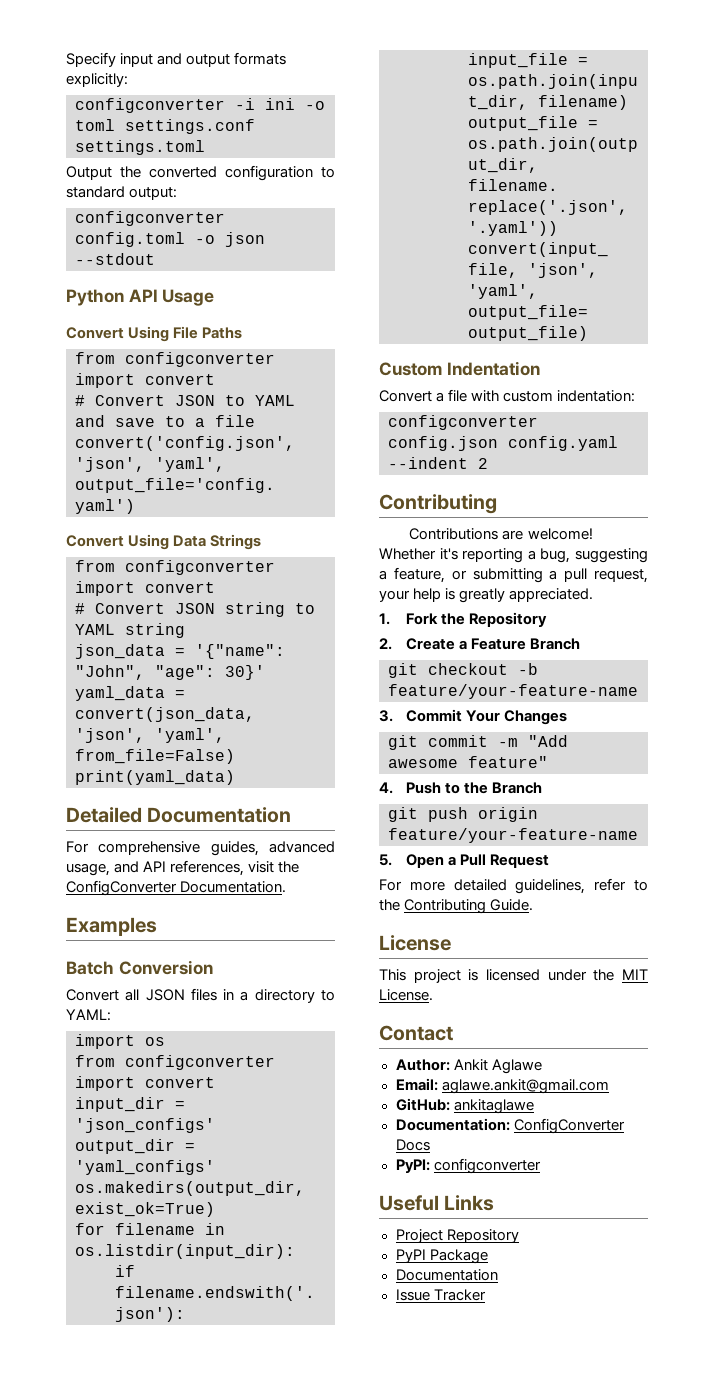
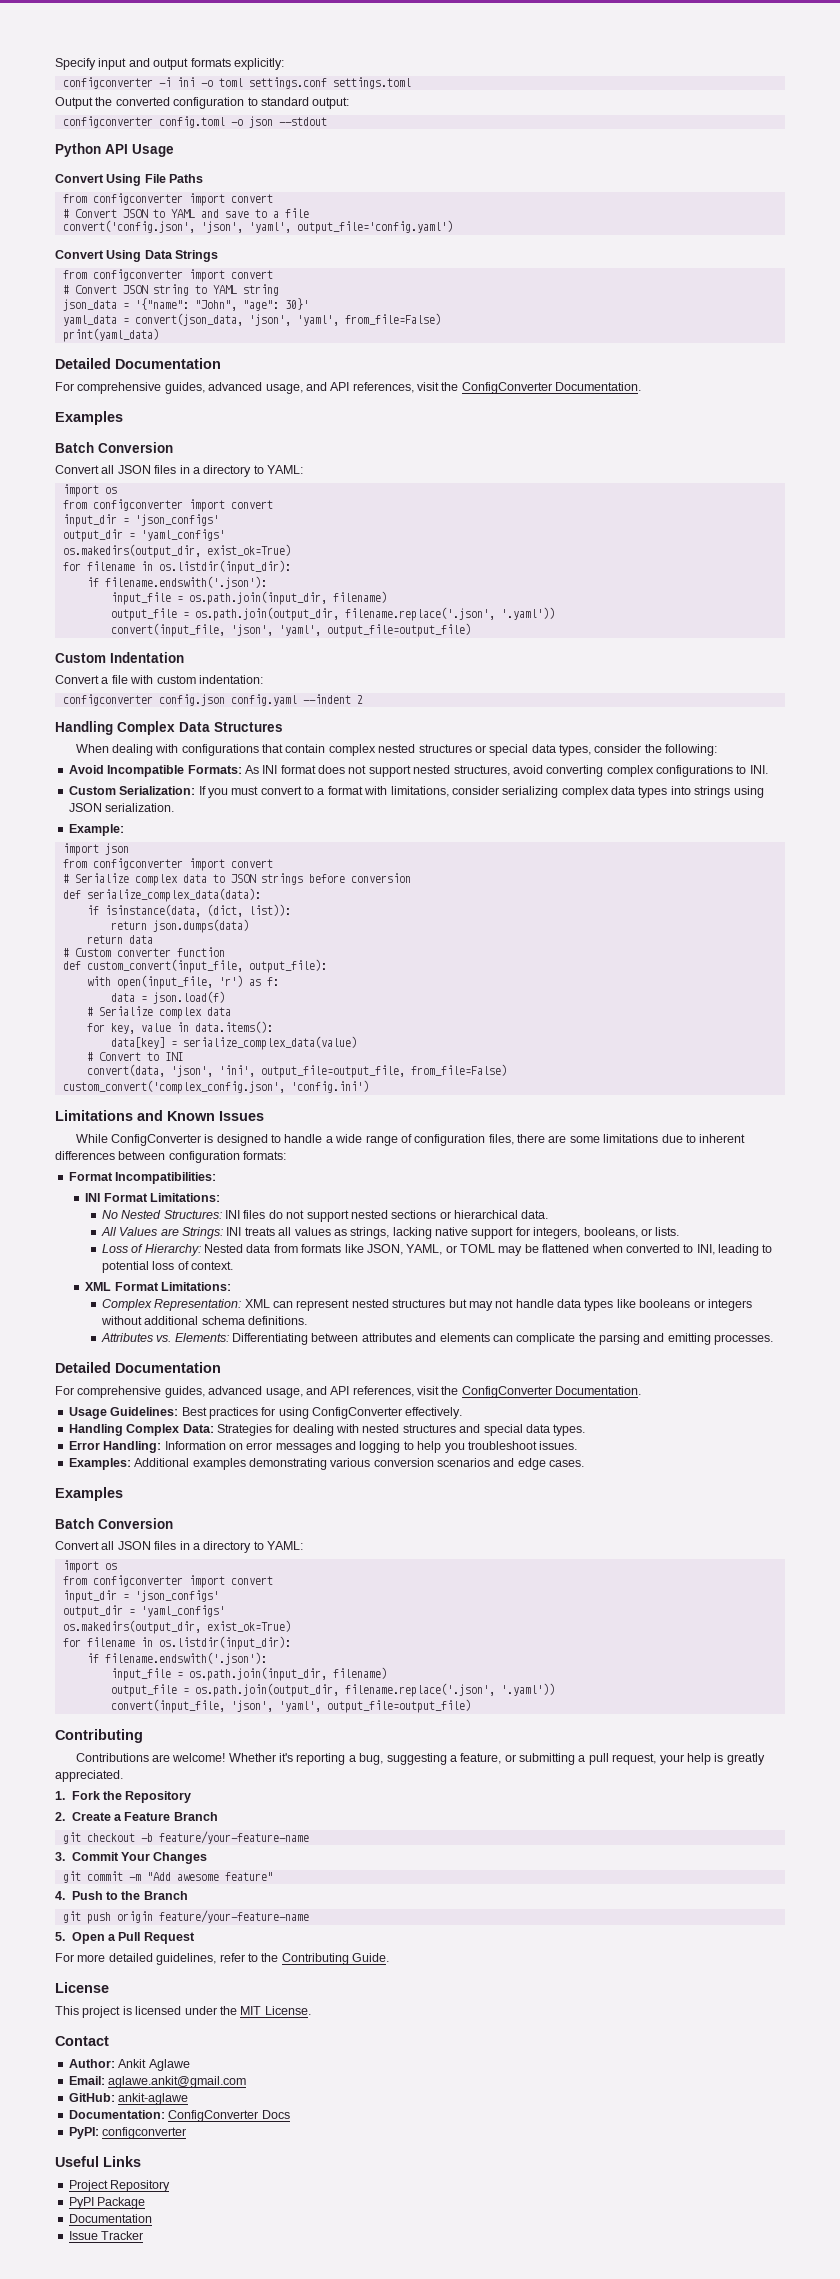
(488, 463) none -> [55,721,283,735] [75,744,718,756] [68,765,768,777] [68,786,764,798] [68,803,175,812] [68,824,124,836] [62,843,129,856] [62,858,273,871] [62,873,411,886] [62,888,261,902] [86,904,291,917] [110,919,249,933] [86,935,153,944] [62,947,225,957] [62,959,327,973] [86,975,279,989] [110,991,225,1004] [86,1006,231,1019] [86,1021,273,1034] [110,1036,357,1050] [86,1052,183,1061] [86,1064,507,1078] [62,1080,369,1094] [55,1110,264,1121] [75,1134,746,1146] [55,1151,287,1163] [68,1172,217,1184] [85,1193,221,1202] [101,1210,549,1222] [100,1227,680,1239] [101,1244,773,1256] [101,1261,234,1273] [85,1282,232,1291] [101,1299,752,1311] [100,1316,308,1325] [100,1333,774,1345] [55,1362,221,1373] [55,1386,642,1398] [68,1407,463,1419] [68,1424,586,1436] [68,1441,578,1453] [68,1458,585,1470] [55,1487,123,1501] [55,1518,173,1529] [55,1541,303,1553] [62,1560,117,1573] [62,1575,273,1588] [62,1590,219,1603] [62,1605,225,1618] [62,1620,291,1634] [62,1636,291,1650] [86,1652,267,1665] [110,1667,387,1681] [110,1683,555,1697] [110,1699,471,1713] // Handling Complex Data Structures // When dealing with configurations that contain complex nested structures or special data types, consider the following: // Avoid Incompatible Formats: As INI format does not support nested structures, avoid converting complex configurations to INI. // Custom Serialization: If you must convert to a format with limitations, consider serializing complex data types into strings using JSON serialization. // Example: // import json // from configconverter import convert // # Serialize complex data to JSON strings before conversion // def serialize_complex_data(data): // if isinstance(data, (dict, list)): // return json.dumps(data) // return data // # Custom converter function // def custom_convert(input_file, output_file): // with open(input_file, 'r') as f: // data = json.load(f) // # Serialize complex data // for key, value in data.items(): // data[key] = serialize_complex_data(value) // # Convert to INI // convert(data, 'json', 'ini', output_file=output_file, from_file=False) // custom_convert('complex_config.json', 'config.ini') // Limitations and Known Issues // While ConfigConverter is designed to handle a wide range of configuration files, there are some limitations due to inherent differences between configuration formats: // Format Incompatibilities: // INI Format Limitations: // No Nested Structures: INI files do not support nested sections or hierarchical data. // All Values are Strings: INI treats all values as strings, lacking native support for integers, booleans, or lists. // Loss of Hierarchy: Nested data from formats like JSON, YAML, or TOML may be flattened when converted to INI, leading to potential loss of context. // XML Format Limitations: // Complex Representation: XML can represent nested structures but may not handle data types like booleans or integers without additional schema definitions. // Attributes vs. Elements: Differentiating between attributes and elements can complicate the parsing and emitting processes. // Detailed Documentation // For comprehensive guides, advanced usage, and API references, visit the ConfigConverter Documentation. // Usage Guidelines: Best practices for using ConfigConverter effectively. // Handling Complex Data: Strategies for dealing with nested structures and special data types. // Error Handling: Information on error messages and logging to help you troubleshoot issues. // Examples: Additional examples demonstrating various conversion scenarios and edge cases. // Examples // Batch Conversion // Convert all JSON files in a directory to YAML: // import os // from configconverter import convert // input_dir = 'json_configs' // output_dir = 'yaml_configs' // os.makedirs(output_dir, exist_ok=True) // for filename in os.listdir(input_dir): // if filename.endswith('.json'): // input_file = os.path.join(input_dir, filename) // output_file = os.path.join(output_dir, filename.replace('.json', '.yaml')) // convert(input_file, 'json', 'yaml', output_file=output_file)
[453,1099,534,1114] ankitaglawe -> [118,2093,189,2105] ankit-aglawe

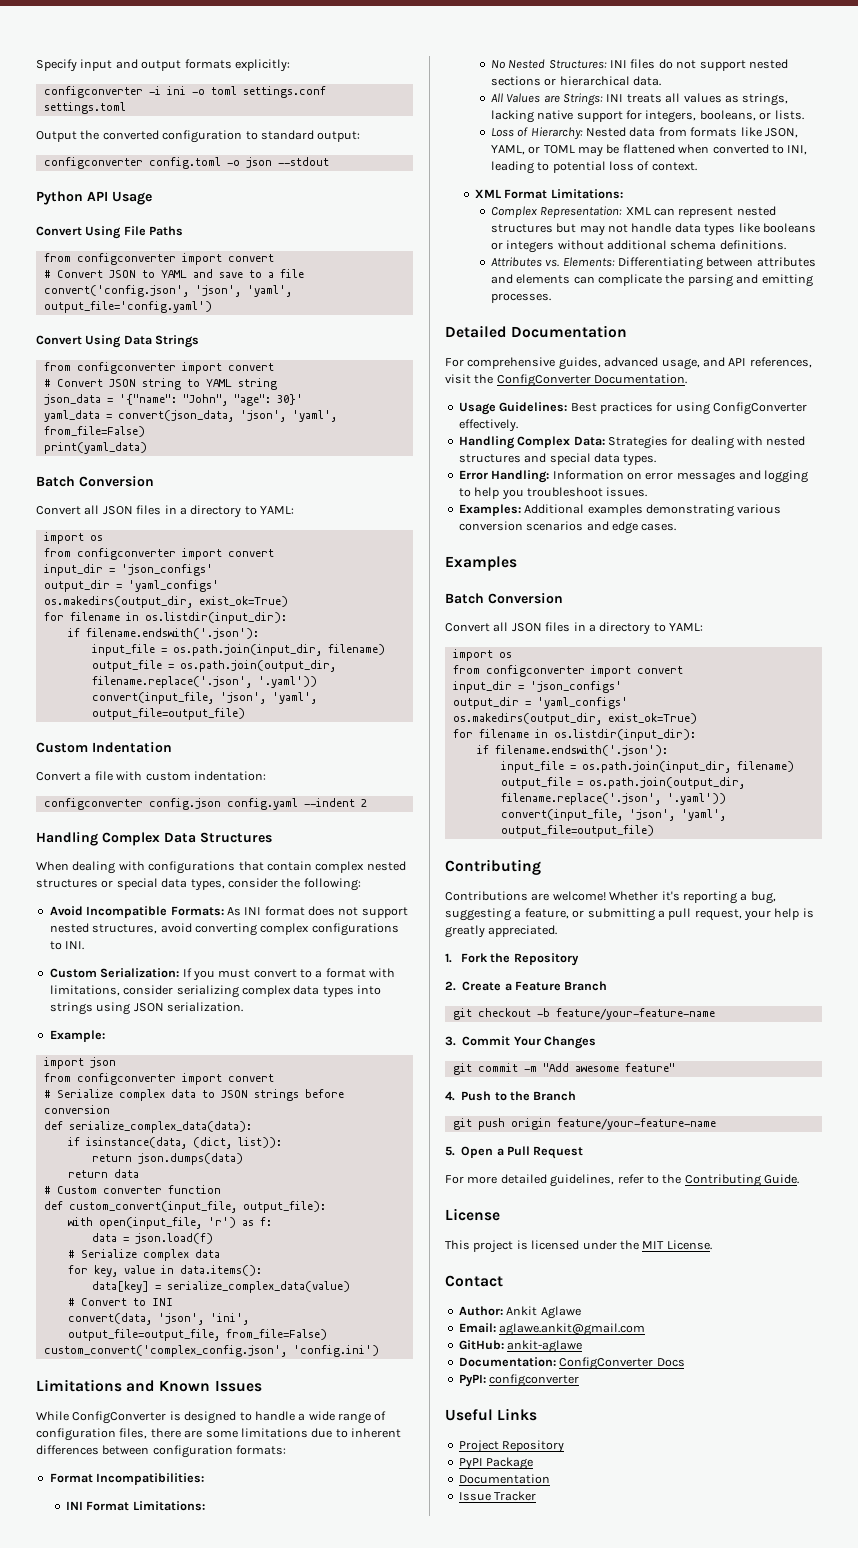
[55,358,221,369] [55,382,642,394] [55,411,123,425] // Detailed Documentation // For comprehensive guides, advanced usage, and API references, visit the ConfigConverter Documentation. // Examples -> (147, 448) none

